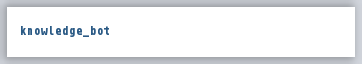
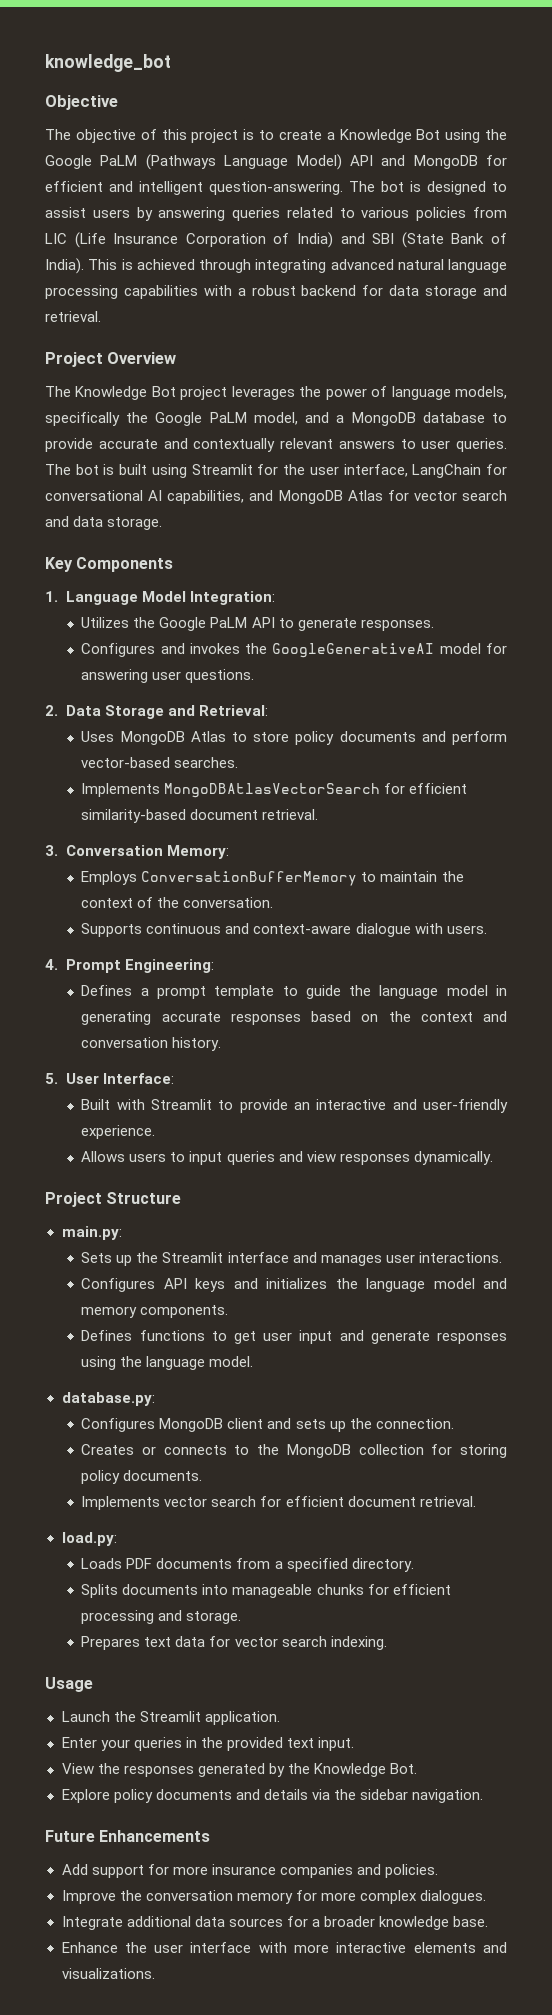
(110, 31) none -> [45,95,118,110] [45,129,507,143] [45,154,507,170] [45,181,507,195] [45,207,507,221] [45,232,508,248] [45,258,507,274] [45,285,508,299] [45,311,101,322] [45,352,177,367] [45,386,508,400] [45,412,508,426] [45,438,507,452] [45,464,508,478] [45,490,507,504] [45,516,163,530] [45,557,174,572] [45,591,275,605] [81,617,434,631] [81,643,507,658] [81,669,255,683] [45,705,268,719] [81,731,507,745] [81,757,239,768] [81,783,468,798] [81,809,319,823] [45,845,229,859] [81,871,464,886] [81,897,274,908] [81,923,487,937] [45,959,214,973] [81,985,507,999] [81,1011,508,1025] [81,1037,222,1051] [45,1073,174,1084] [81,1099,508,1113] [81,1125,156,1139] [81,1151,493,1165] [45,1192,182,1207] [61,1226,122,1240] [81,1252,502,1266] [81,1278,507,1292] [81,1305,229,1318] [81,1330,507,1344] [81,1356,254,1370] [61,1392,155,1406] [81,1418,454,1432] [81,1444,507,1458] [81,1470,203,1484] [81,1496,476,1510] [61,1532,117,1546] [81,1558,414,1572] [81,1584,451,1598] [81,1610,242,1624] [81,1636,387,1650] [45,1677,93,1692] [61,1711,280,1725] [61,1737,354,1751] [61,1763,417,1777] [61,1789,483,1803] [45,1830,211,1842] [61,1864,438,1878] [61,1890,486,1904] [61,1916,488,1930] [61,1942,507,1953] [61,1968,155,1979] // Objective // The objective of this project is to create a Knowledge Bot using the Google PaLM (Pathways Language Model) API and MongoDB for efficient and intelligent question-answering. The bot is designed to assist users by answering queries related to various policies from LIC (Life Insurance Corporation of India) and SBI (State Bank of India). This is achieved through integrating advanced natural language processing capabilities with a robust backend for data storage and retrieval. // Project Overview // The Knowledge Bot project leverages the power of language models, specifically the Google PaLM model, and a MongoDB database to provide accurate and contextually relevant answers to user queries. The bot is built using Streamlit for the user interface, LangChain for conversational AI capabilities, and MongoDB Atlas for vector search and data storage. // Key Components // 1. Language Model Integration: // Utilizes the Google PaLM API to generate responses. // Configures and invokes the GoogleGenerativeAI model for answering user questions. // 2. Data Storage and Retrieval: // Uses MongoDB Atlas to store policy documents and perform vector-based searches. // Implements MongoDBAtlasVectorSearch for efficient similarity-based document retrieval. // 3. Conversation Memory: // Employs ConversationBufferMemory to maintain the context of the conversation. // Supports continuous and context-aware dialogue with users. // 4. Prompt Engineering: // Defines a prompt template to guide the language model in generating accurate responses based on the context and conversation history. // 5. User Interface: // Built with Streamlit to provide an interactive and user-friendly experience. // Allows users to input queries and view responses dynamically. // Project Structure // main.py: // Sets up the Streamlit interface and manages user interactions. // Configures API keys and initializes the language model and memory components. // Defines functions to get user input and generate responses using the language model. // database.py: // Configures MongoDB client and sets up the connection. // Creates or connects to the MongoDB collection for storing policy documents. // Implements vector search for efficient document retrieval. // load.py: // Loads PDF documents from a specified directory. // Splits documents into manageable chunks for efficient processing and storage. // Prepares text data for vector search indexing. // Usage // Launch the Streamlit application. // Enter your queries in the provided text input. // View the responses generated by the Knowledge Bot. // Explore policy documents and details via the sidebar navigation. // Future Enhancements // Add support for more insurance companies and policies. // Improve the conversation memory for more complex dialogues. // Integrate additional data sources for a broader knowledge base. // Enhance the user interface with more interactive elements and visualizations.

